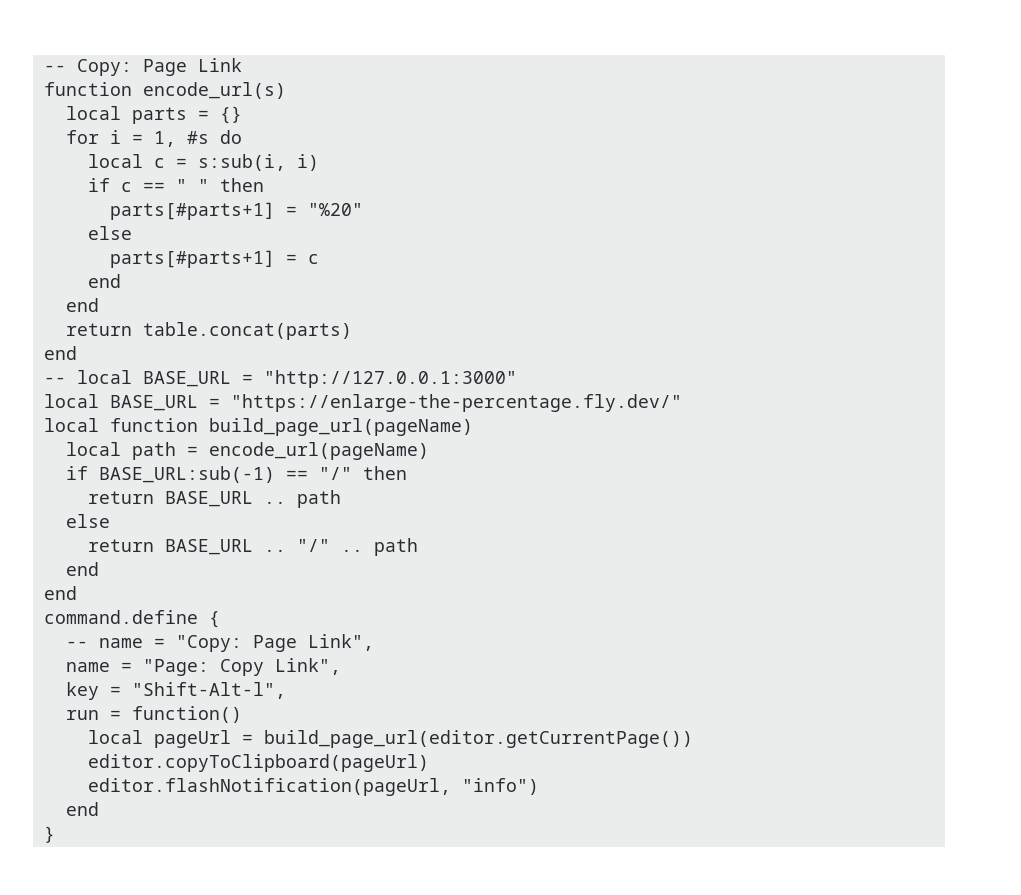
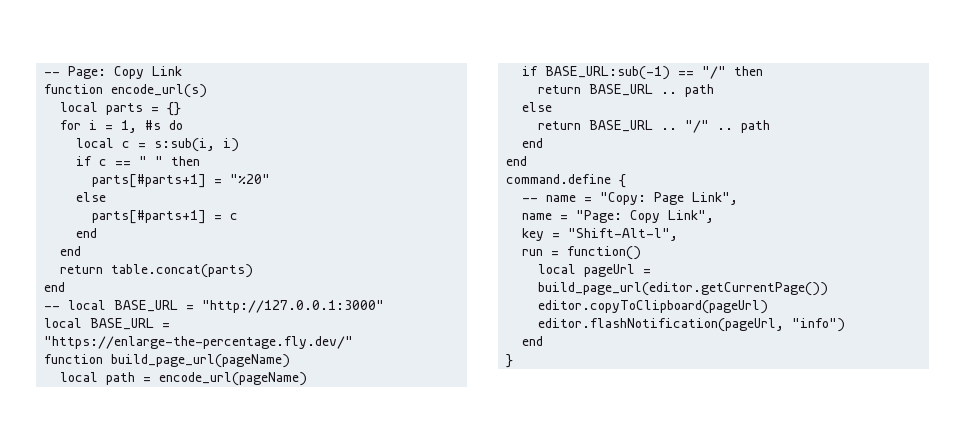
[43,59,187,76] -- Copy: Page -> [44,66,145,79] -- Page: Copy
[43,418,99,432] local -> (354, 342) none

